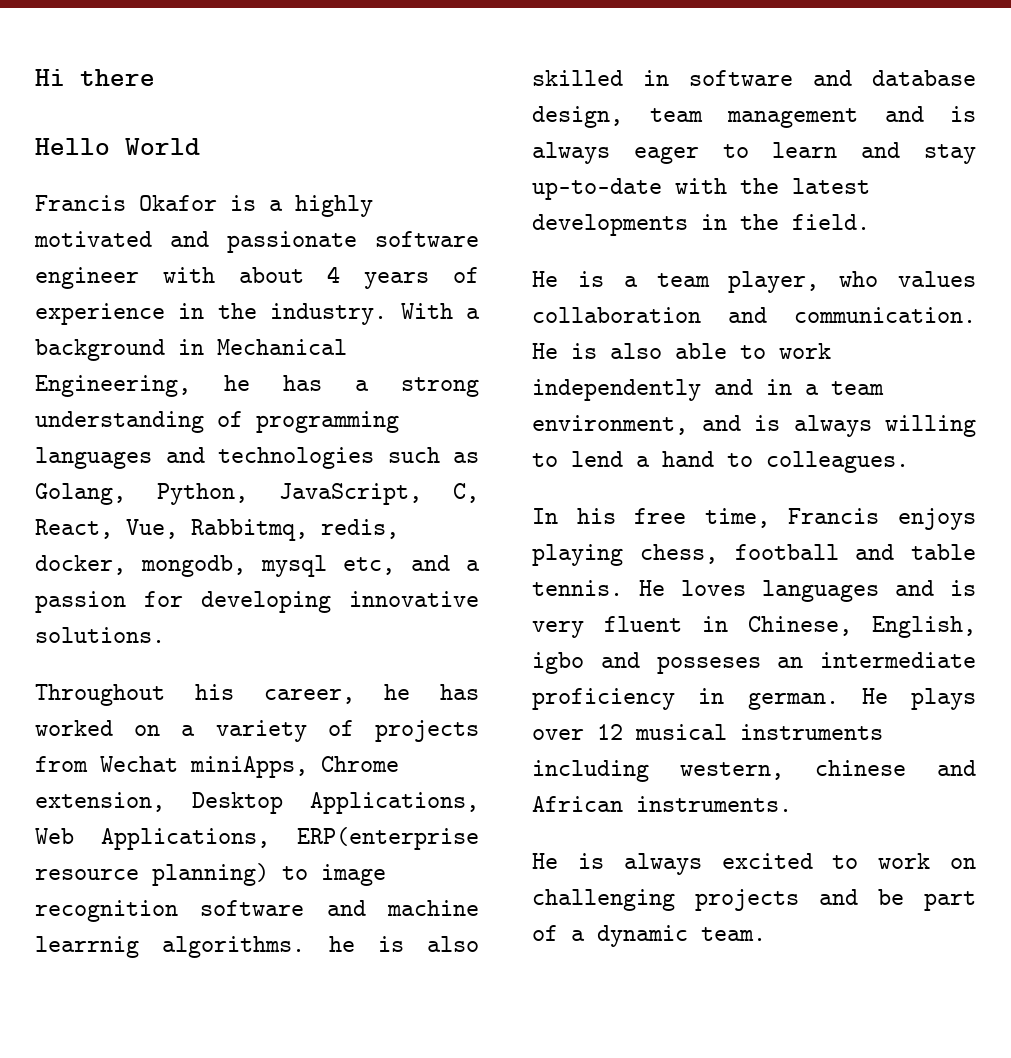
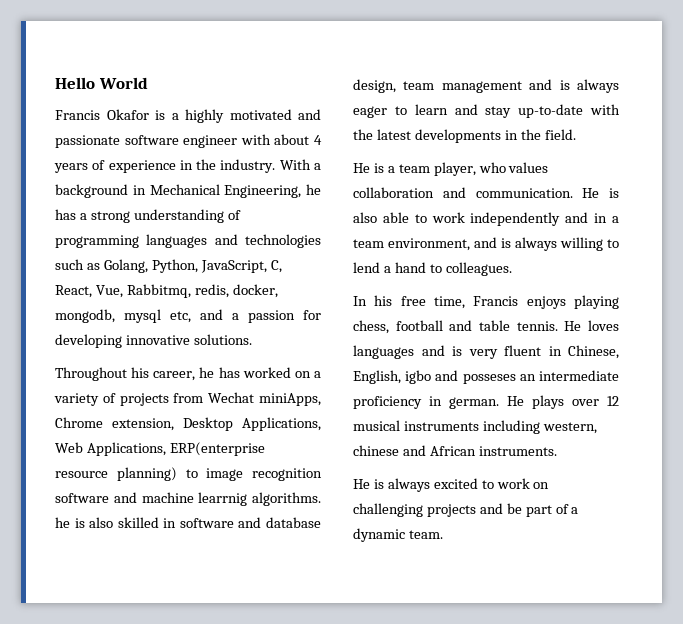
[35,69,155,86] Hi there // -> (55, 83) none

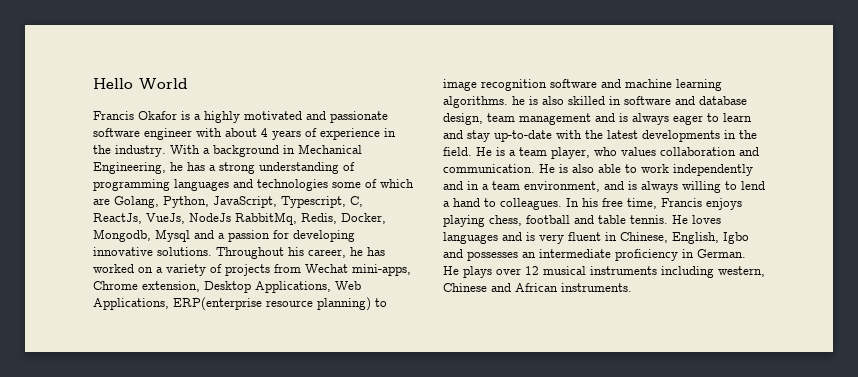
[55,259,282,273] [55,284,278,298] [55,309,191,323] such as Golang, Python, JavaScript, C, React, Vue, Rabbitmq, redis, docker, mongodb, mysql etc, -> [332,179,414,188] [93,196,363,208] [93,212,386,225] [93,229,190,242] some of which are Golang, Python, JavaScript, Typescript, C, ReactJs, VueJs, NodeJs RabbitMq, Redis, Docker, Mongodb, Mysql
(252, 339) // -> (212, 251) none
[259,393,321,406] miniApps, -> [352,264,411,276] mini-apps,
[198,492,248,506] learrnig -> [676,79,722,91] learning
(576, 134) // -> (472, 151) none
(512, 269) // -> (562, 204) none
[405,370,516,384] igbo and posseses -> [723,232,749,244] [443,249,518,261] Igbo and possesses
[449,397,499,409] german. -> [697,249,746,258] German.
[353,445,399,456] chinese -> [443,283,487,292] Chinese
[353,478,550,492] [353,503,579,517] [353,528,443,542] // He is always excited to work on challenging projects and be part of a dynamic team. -> (632, 287) none

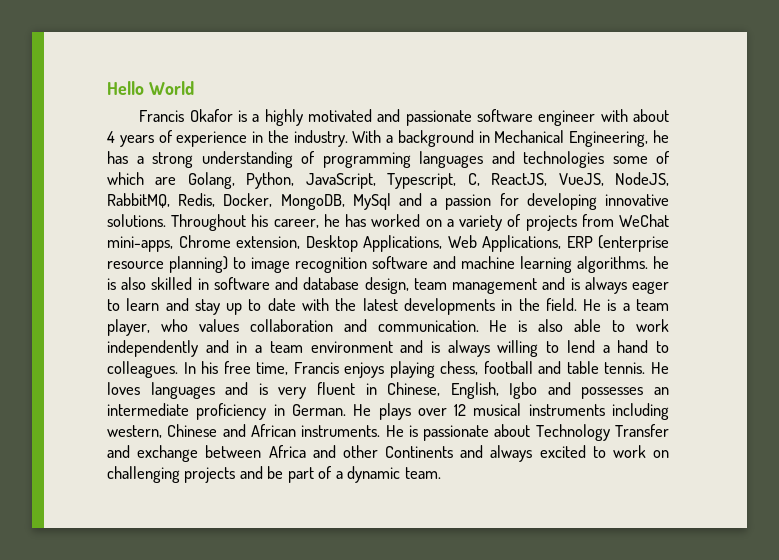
[93,212,386,225] [93,229,190,242] ReactJs, VueJs, NodeJs RabbitMq, Redis, Docker, Mongodb, Mysql -> [491,172,669,186] [107,193,391,210] ReactJS, VueJS, NodeJS, RabbitMQ, Redis, Docker, MongoDB, MySql
[305,264,348,273] Wechat -> [619,214,669,227] WeChat
[173,297,262,311] ERP(enterprise -> [566,235,669,252] ERP (enterprise
[494,130,552,142] up-to-date -> [226,298,296,315] up to date
[524,181,600,192] environment, -> [310,341,393,353] environment
(632, 287) none -> [385,424,670,441] [107,445,669,462] [107,466,441,483] He is passionate about Technology Transfer and exchange between Africa and other Continents and always excited to work on challenging projects and be part of a dynamic team.

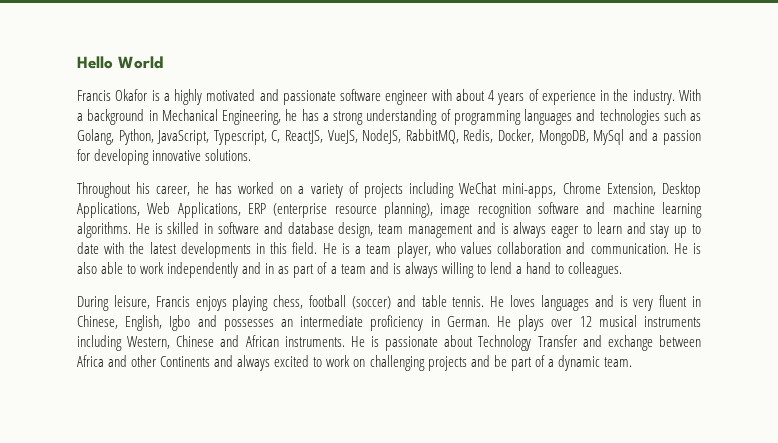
[612,151,670,164] [107,172,177,185] some of which are -> [663,109,701,121] such as
(166, 220) none -> (252, 155) //
[581,214,614,227] from -> [409,182,455,198] including
[236,236,300,249] extension, -> [606,183,656,196] Extension,
[169,256,246,273] planning) to -> [384,202,433,218] planning),
[653,256,669,269] [107,277,147,290] he is also -> [135,223,163,234] He is
[518,298,540,311] the -> [270,242,288,254] this
[255,341,393,353] a team environment -> [278,262,366,278] as part of a team
[183,361,289,375] In his free time, -> [77,295,150,311] // During leisure,
(533, 367) none -> [351,296,391,309] (soccer)
[107,425,162,438] western, -> [127,336,171,349] Western,

